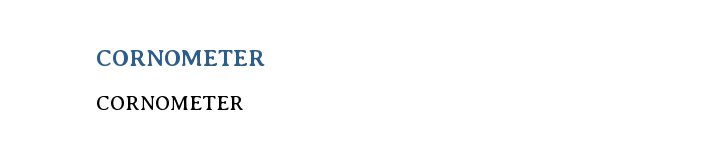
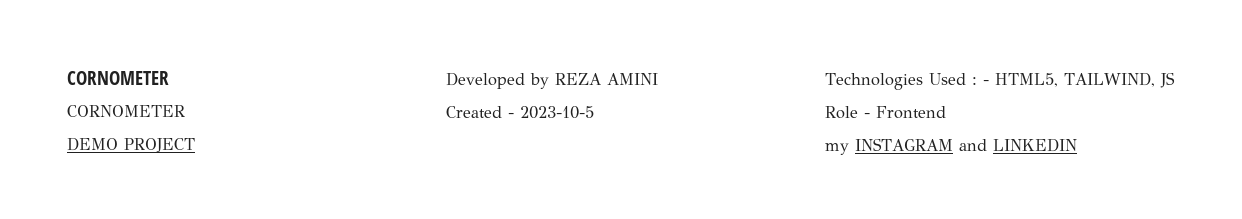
(244, 103) none -> [67,137,195,153] [446,72,658,89] [446,106,594,119] [825,72,1175,90] [825,106,946,119] [825,138,1077,155] // DEMO PROJECT // Developed by REZA AMINI // Created - 2023-10-5 // Technologies Used : - HTML5, TAILWIND, JS // Role - Frontend // my INSTAGRAM and LINKEDIN

